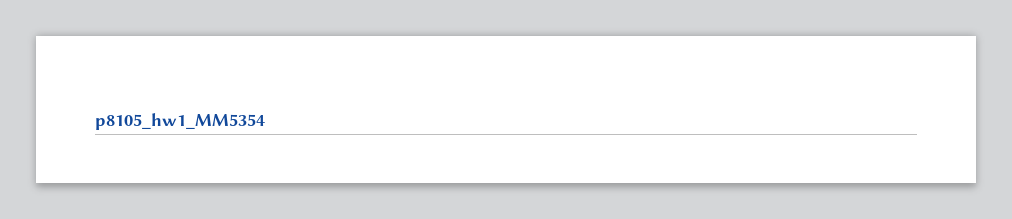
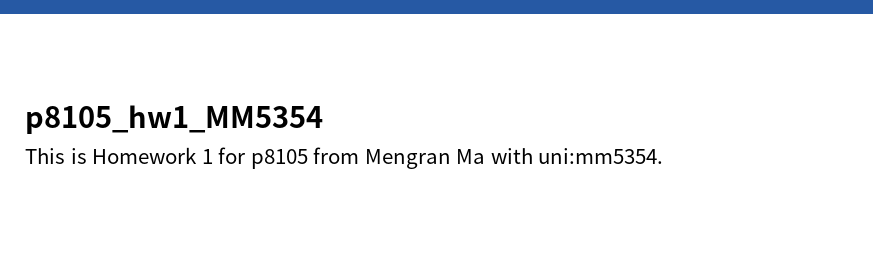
(265, 121) none -> [25,147,664,169] // This is Homework 1 for p8105 from Mengran Ma with uni:mm5354.

